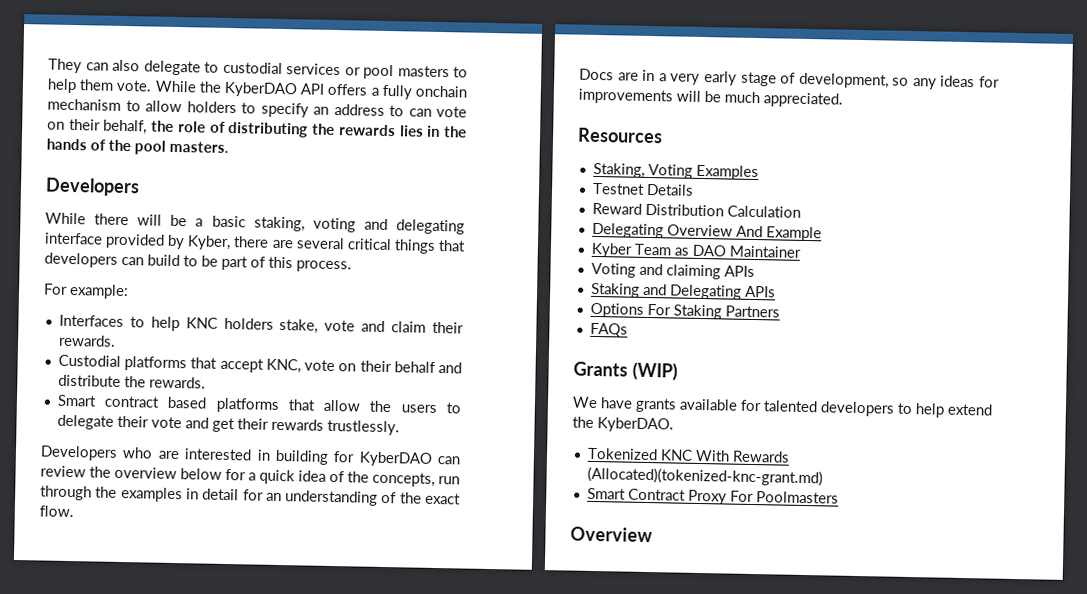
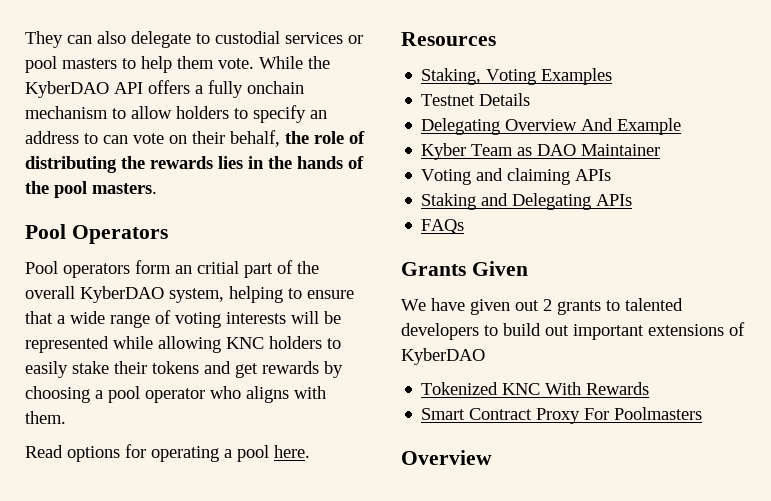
[45,177,140,197] [45,212,465,235] [44,232,466,254] [44,252,352,273] [43,283,129,300] [58,314,464,334] [57,334,116,347] [57,354,462,374] [57,374,206,389] [56,394,462,414] [56,414,400,436] [40,445,460,467] [40,465,460,487] [40,485,462,506] [39,505,74,518] [579,68,1000,90] [578,88,843,108] Developers // While there will be a basic staking, voting and delegating interface provided by Kyber, there are several critical things that developers can build to be part of this process. // For example: // Interfaces to help KNC holders stake, vote and claim their rewards. // Custodial platforms that accept KNC, vote on their behalf and distribute the rewards. // Smart contract based platforms that allow the users to delegate their vote and get their rewards trustlessly. // Developers who are interested in building for KyberDAO can review the overview below for a quick idea of the concepts, run through the examples in detail for an understanding of the exact flow. // Docs are in a very early stage of development, so any ideas for improvements will be much appreciated. -> [25,224,168,244] [25,260,319,278] [25,286,354,303] [25,310,341,328] [25,336,341,353] [25,361,343,378] [25,386,326,403] [25,411,66,424] [25,444,310,462] Pool Operators // Pool operators form an critial part of the overall KyberDAO system, helping to ensure that a wide range of voting interests will be represented while allowing KNC holders to easily stake their tokens and get rewards by choosing a pool operator who aligns with them. // Read options for operating a pool here.
[591,202,801,218] // Reward Distribution Calculation -> (531, 99) none
[589,302,780,320] // Options For Staking Partners -> (633, 200) none
[631,361,678,381] (WIP) -> [471,261,528,276] Given
[635,397,993,418] [572,416,674,433] grants available for talented developers to help extend the KyberDAO. -> [470,298,683,315] [401,322,745,340] [401,348,485,365] given out 2 grants to talented developers to build out important extensions of KyberDAO
[586,466,823,487] (Allocated)(tokenized-knc-grant.md) -> (650, 388) none

